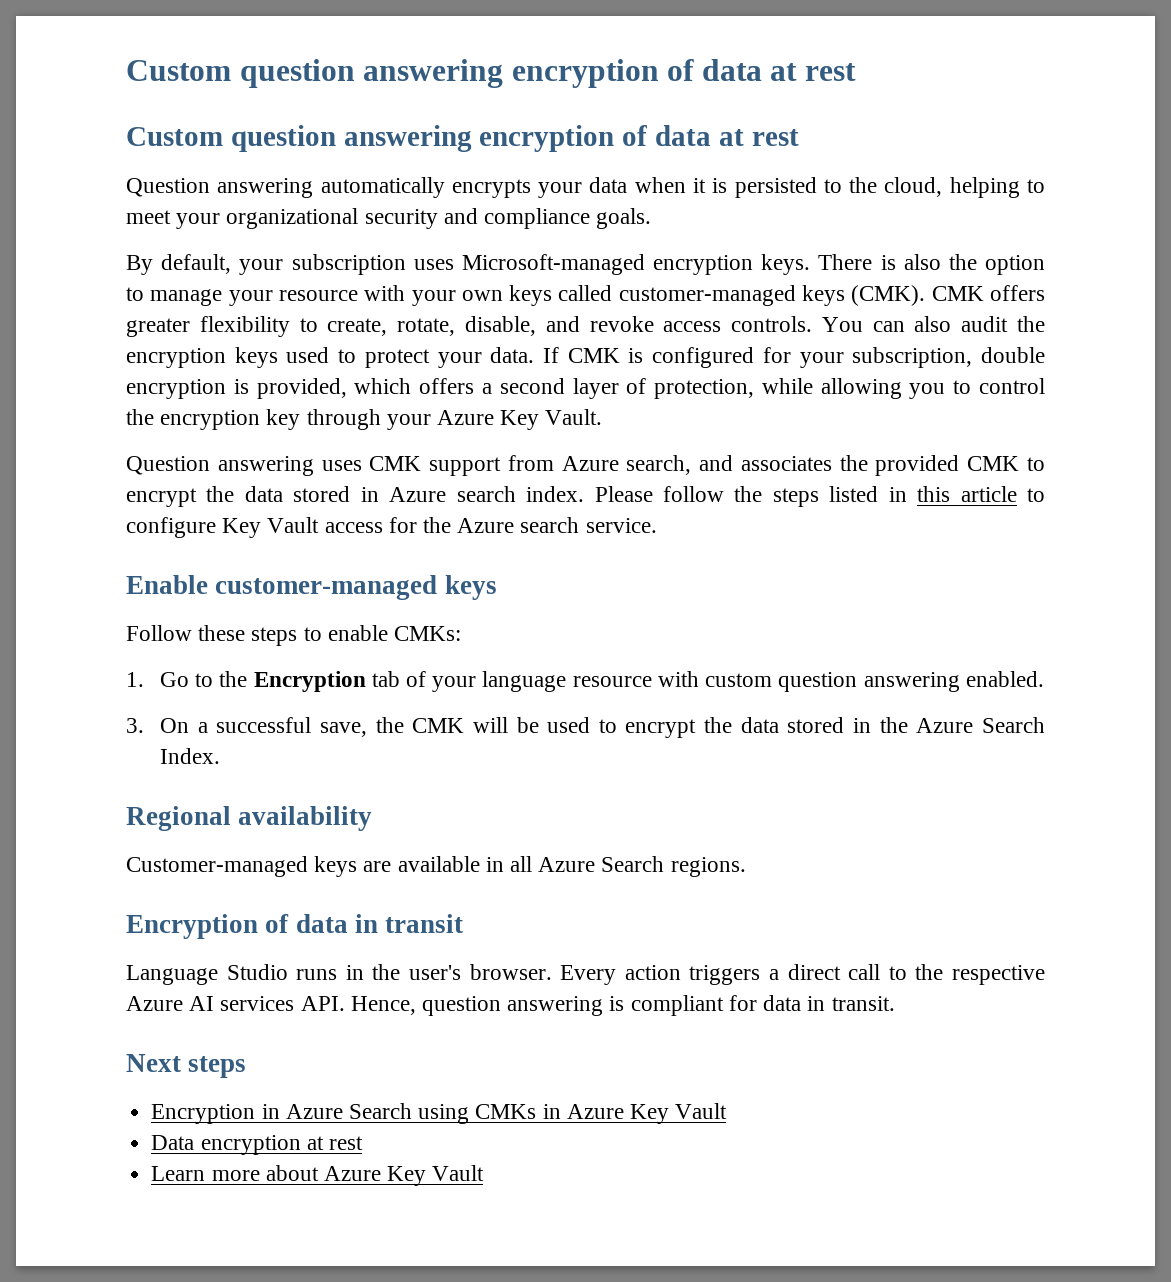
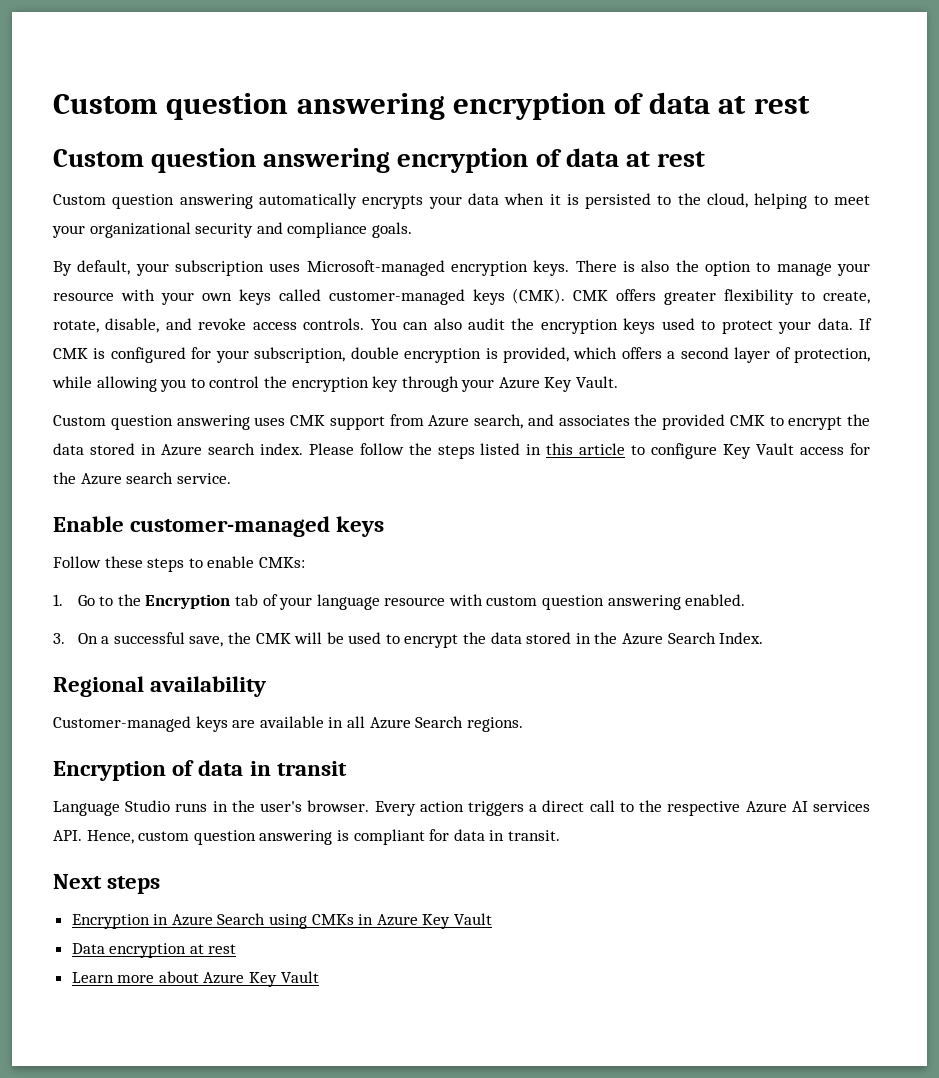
[126,178,210,197] Question -> [53,194,175,209] Custom question
[126,456,210,475] Question -> [53,415,173,430] Custom question
(416, 1005) none -> [138,831,190,841] custom

